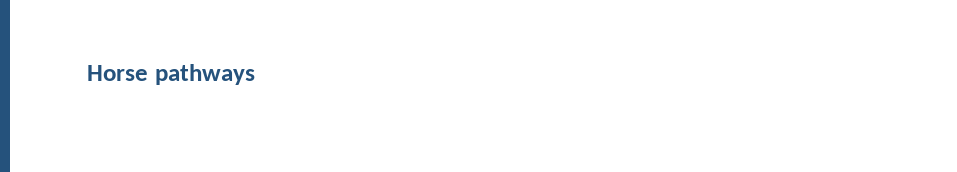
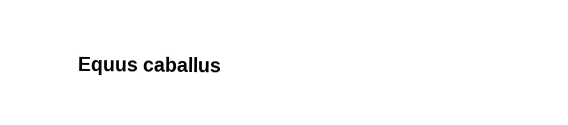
[87,64,255,85] Horse pathways -> [77,56,223,76] Equus caballus

